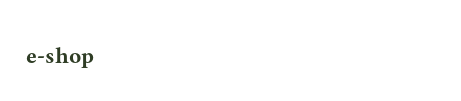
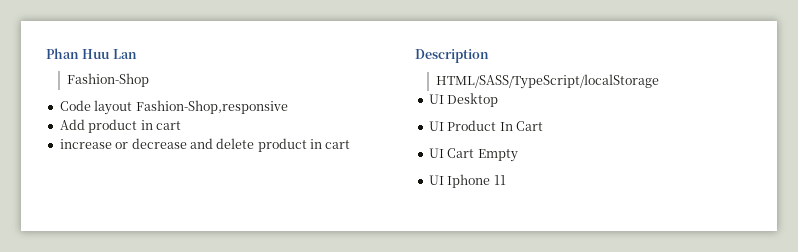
[26,47,94,68] e-shop -> [46,48,137,59] [67,73,150,87] [59,100,288,115] [59,119,181,133] [59,138,351,152] [415,49,489,63] [436,74,660,89] [428,93,499,107] [428,120,543,131] [428,148,518,162] [428,174,506,188] Phan Huu Lan // Fashion-Shop // Code layout Fashion-Shop,responsive // Add product in cart // increase or decrease and delete product in cart // Description // HTML/SASS/TypeScript/localStorage // UI Desktop // UI Product In Cart // UI Cart Empty // UI Iphone 11

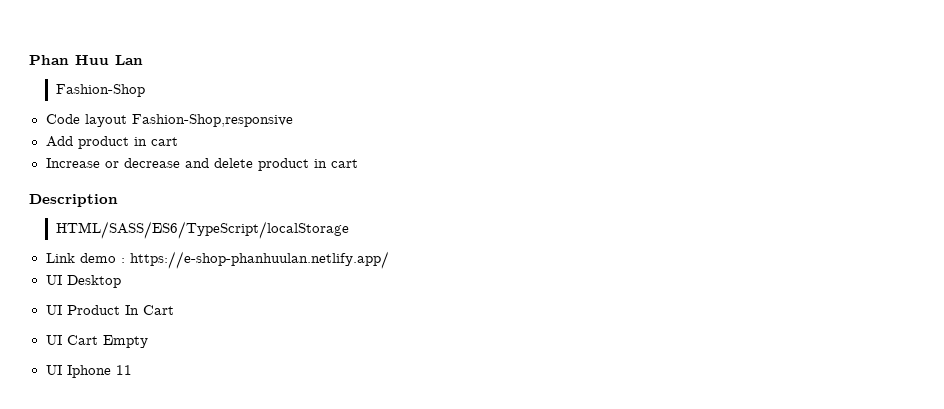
[59,139,112,149] increase -> [45,158,100,168] Increase
[436,74,660,89] HTML/SASS/TypeScript/localStorage -> [55,221,349,239] [45,251,389,269] HTML/SASS/ES6/TypeScript/localStorage // Link demo : https://e-shop-phanhuulan.netlify.app/

